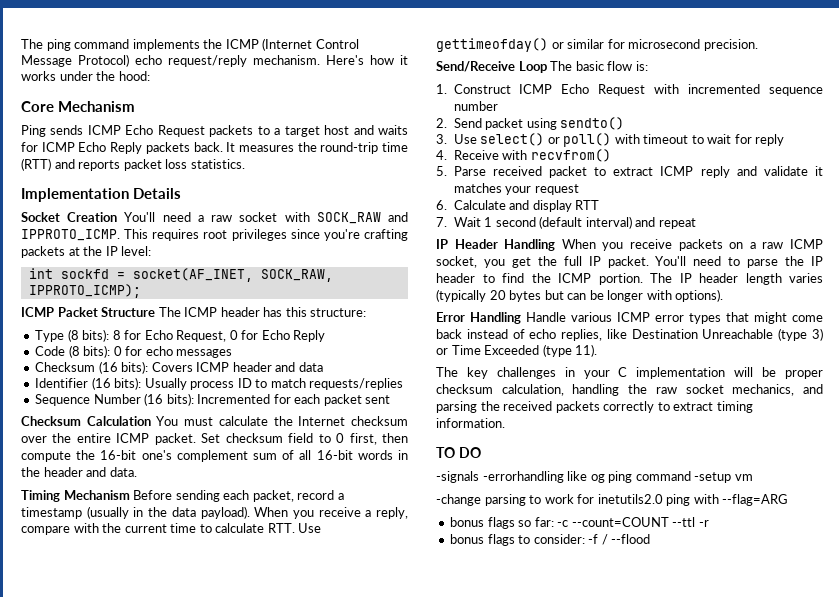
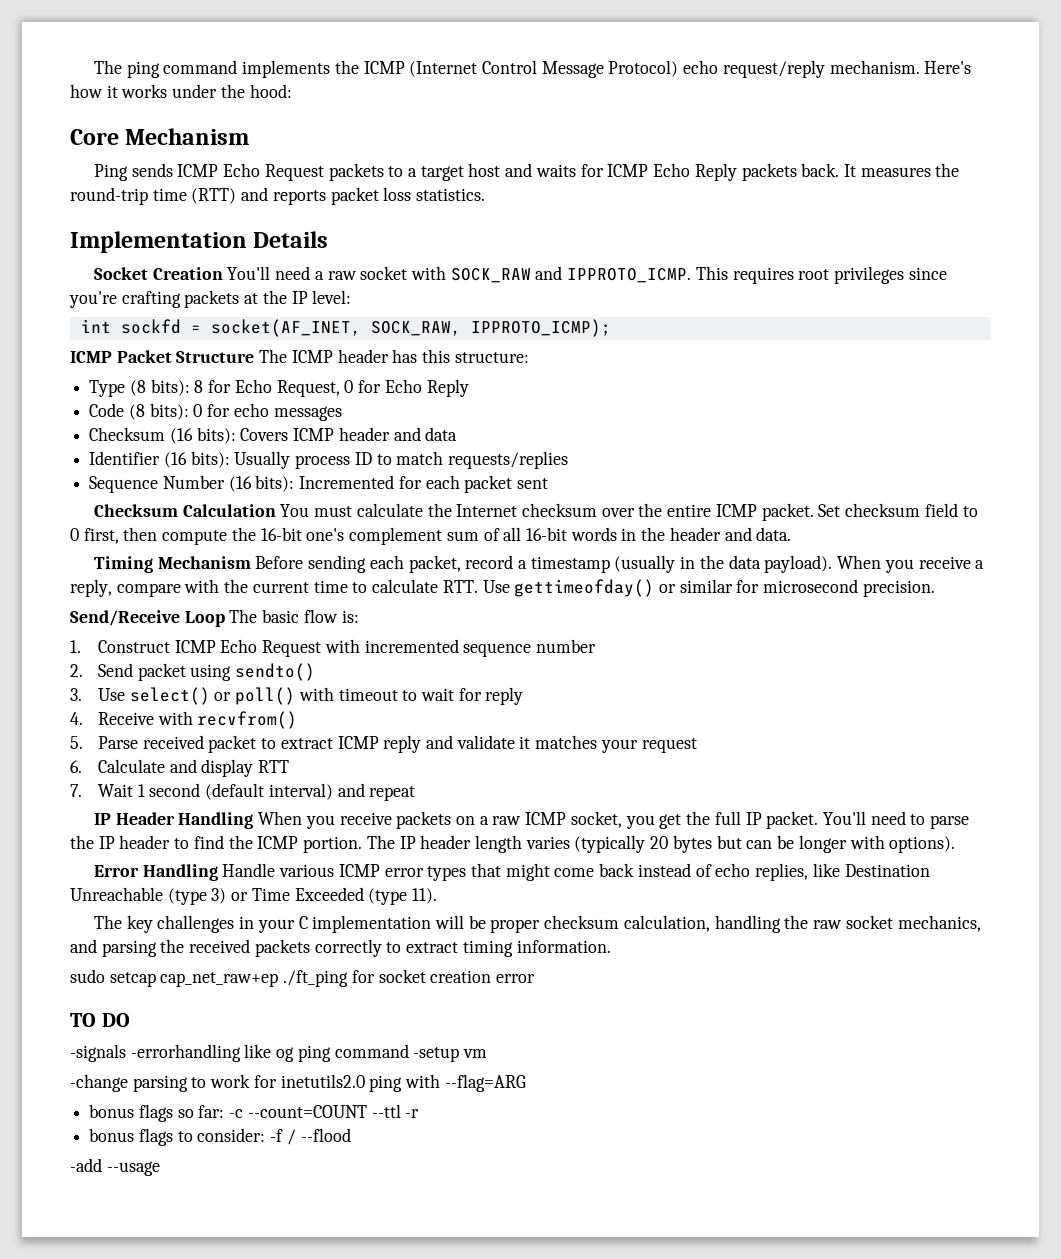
(505, 423) none -> [70,969,536,987] // sudo setcap cap_net_raw+ep ./ft_ping for socket creation error
(651, 539) none -> [70,1158,160,1176] // -add --usage

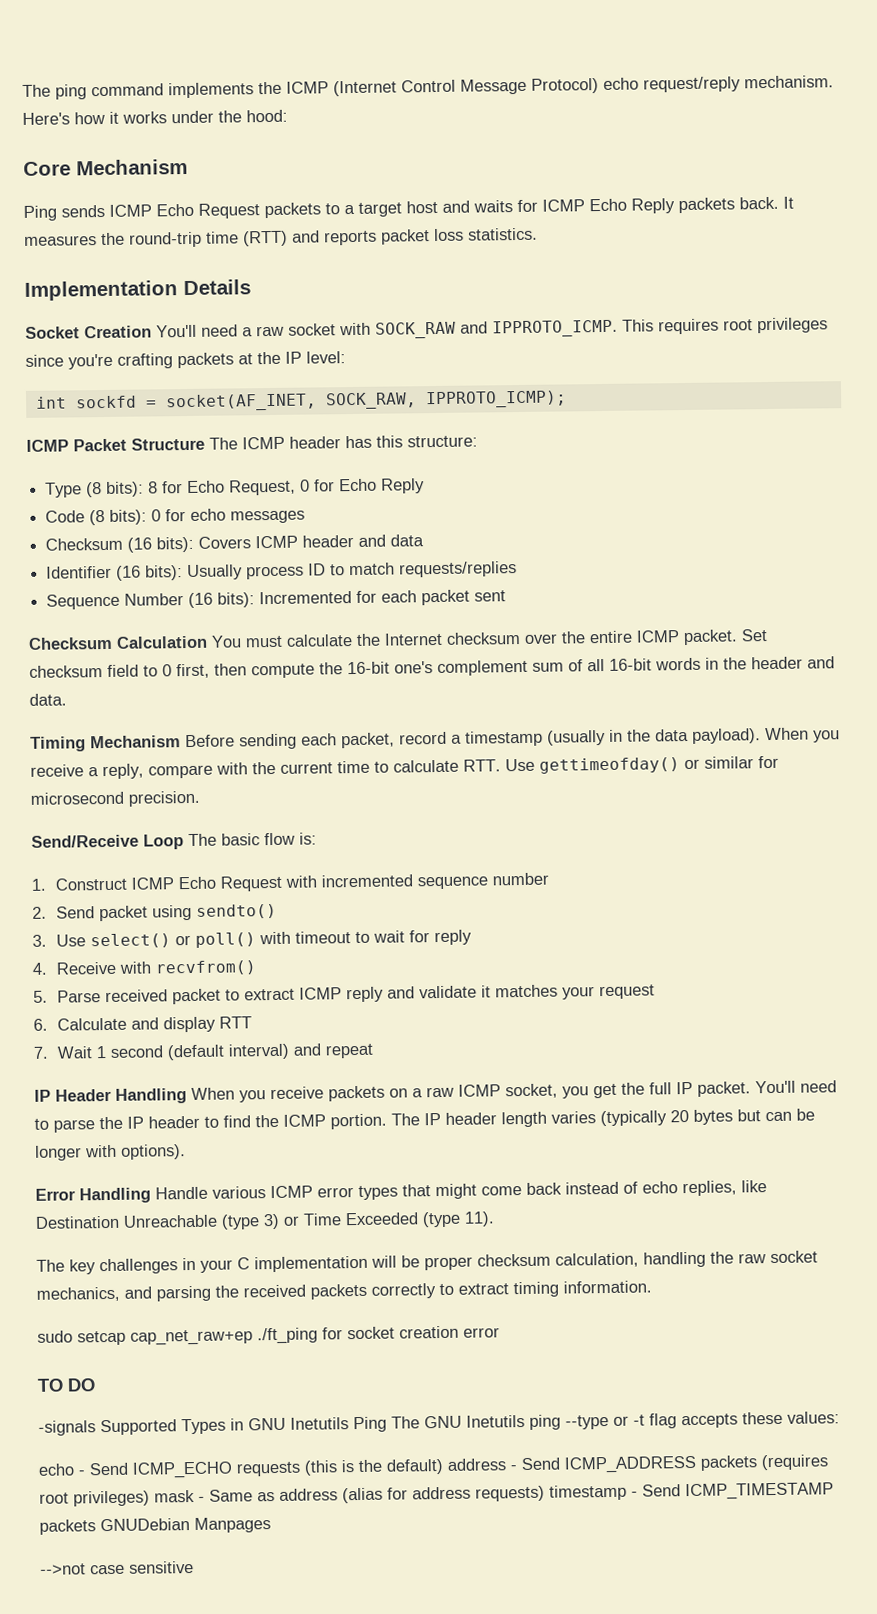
[130,1044,488,1062] [70,1074,526,1092] [89,1104,420,1122] [89,1128,351,1146] [70,1158,160,1176] -errorhandling like og ping command -setup vm // -change parsing to work for inetutils2.0 ping with --flag=ARG // bonus flags so far: -c --count=COUNT --ttl -r // bonus flags to consider: -f / --flood // -add --usage -> [100,1411,840,1436] [38,1454,829,1479] [39,1482,834,1507] [39,1517,271,1535] [40,1561,194,1575] Supported Types in GNU Inetutils Ping The GNU Inetutils ping --type or -t flag accepts these values: // echo - Send ICMP_ECHO requests (this is the default) address - Send ICMP_ADDRESS packets (requires root privileges) mask - Same as address (alias for address requests) timestamp - Send ICMP_TIMESTAMP packets GNUDebian Manpages // -->not case sensitive

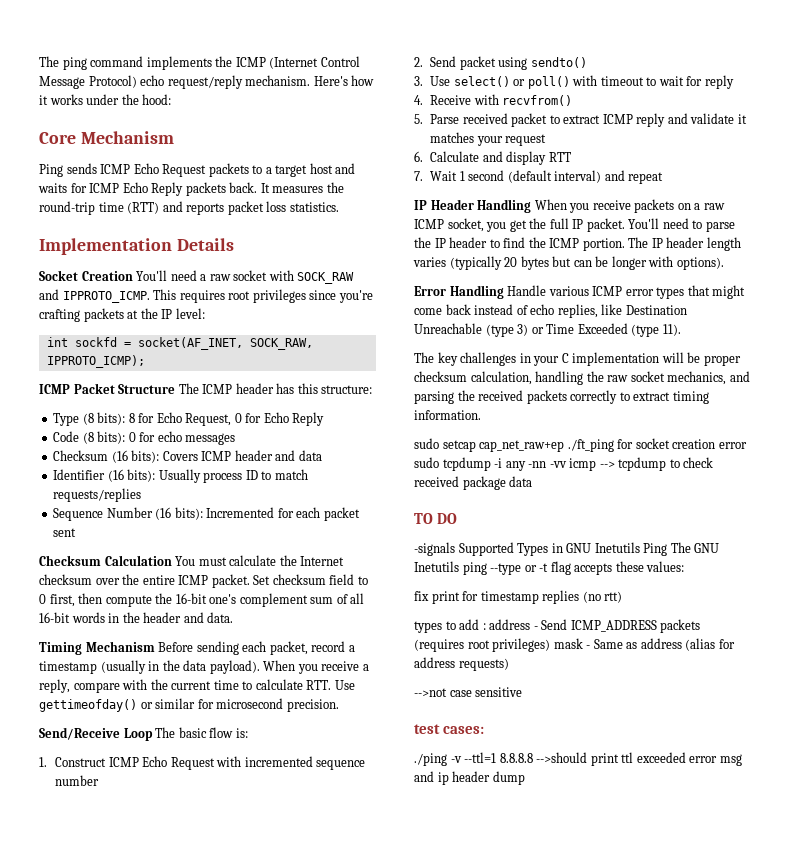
(500, 1332) none -> [414,457,714,471] [414,476,533,490] sudo tcpdump -i any -nn -vv icmp --> tcpdump to check received package data
[38,1458,444,1479] echo - Send ICMP_ECHO requests (this is the default) -> [414,590,623,604] [414,619,486,633] fix print for timestamp replies (no rtt) // types to add :
[549,1482,834,1501] [39,1517,271,1535] [40,1561,194,1575] timestamp - Send ICMP_TIMESTAMP packets GNUDebian Manpages // -->not case sensitive -> [414,687,523,697] [414,724,485,734] [414,752,742,766] [414,771,525,785] // -->not case sensitive // test cases: // ./ping -v --ttl=1 8.8.8.8 -->should print ttl exceeded error msg and ip header dump

